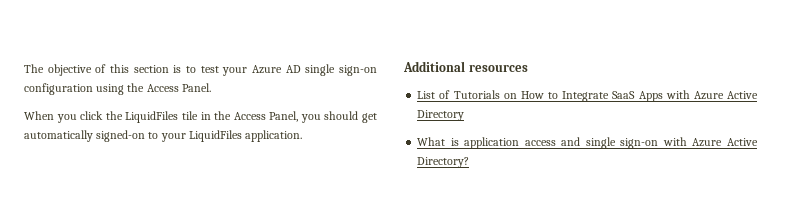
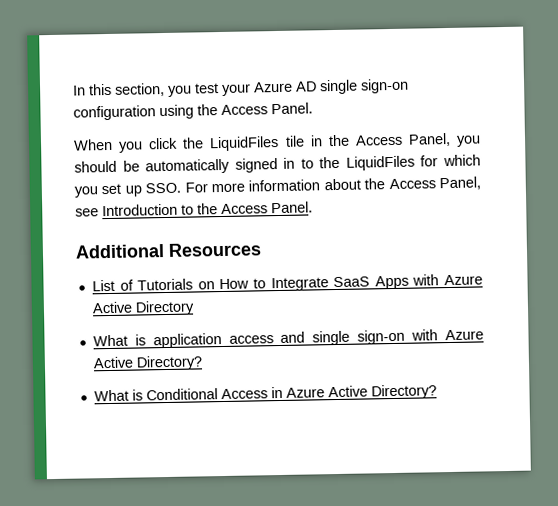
[24,64,196,76] The objective of this section is to -> [73,83,192,97] In this section, you
[361,113,377,123] [24,130,303,142] get automatically signed-on to your LiquidFiles application. -> [122,154,481,175] [74,176,481,198] [75,201,313,217] be automatically signed in to the LiquidFiles for which you set up SSO. For more information about the Access Panel, see Introduction to the Access Panel.
[468,64,528,72] resources -> [168,242,262,257] Resources
(470, 162) none -> [93,384,437,402] // What is Conditional Access in Azure Active Directory?

